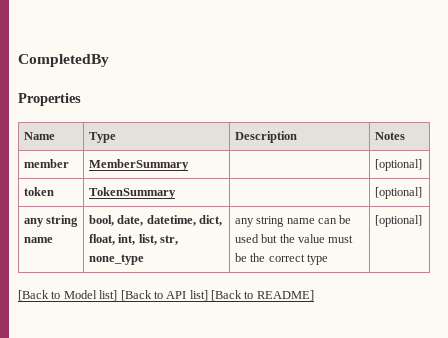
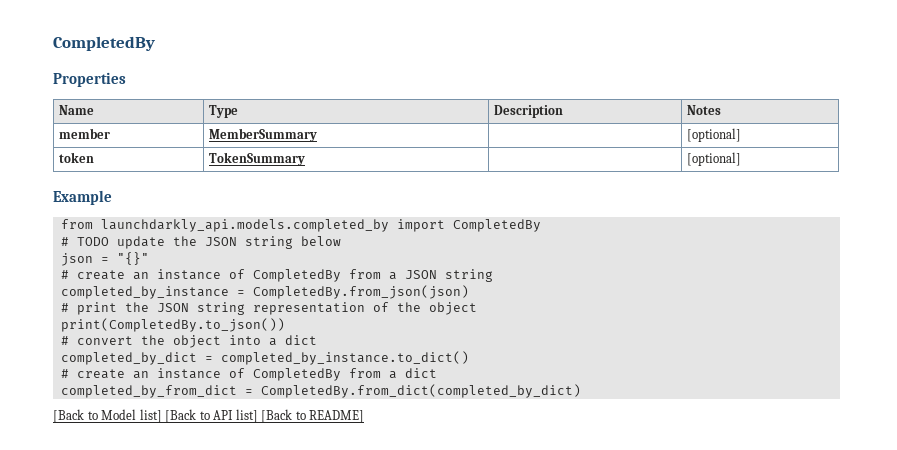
[23,215,79,227] [23,237,53,243] [88,215,223,226] [88,234,179,245] [88,254,144,265] [234,215,352,227] [234,234,354,243] [234,253,329,265] [374,215,422,227] // any string name | bool, date, datetime, dict, float, int, list, str, none_type | any string name can be used but the value must be the correct type | [optional] -> [53,190,112,205] [60,219,541,232] [60,236,341,249] [60,252,149,266] [60,269,493,282] [60,285,469,299] [60,302,477,315] [60,318,285,332] [60,335,317,348] [60,351,469,365] [60,368,437,381] [60,384,581,398] // Example // from launchdarkly_api.models.completed_by import CompletedBy // # TODO update the JSON string below // json = "{}" // # create an instance of CompletedBy from a JSON string // completed_by_instance = CompletedBy.from_json(json) // # print the JSON string representation of the object // print(CompletedBy.to_json()) // # convert the object into a dict // completed_by_dict = completed_by_instance.to_dict() // # create an instance of CompletedBy from a dict // completed_by_from_dict = CompletedBy.from_dict(completed_by_dict)

